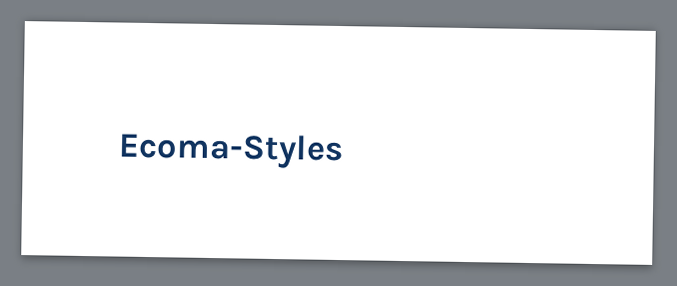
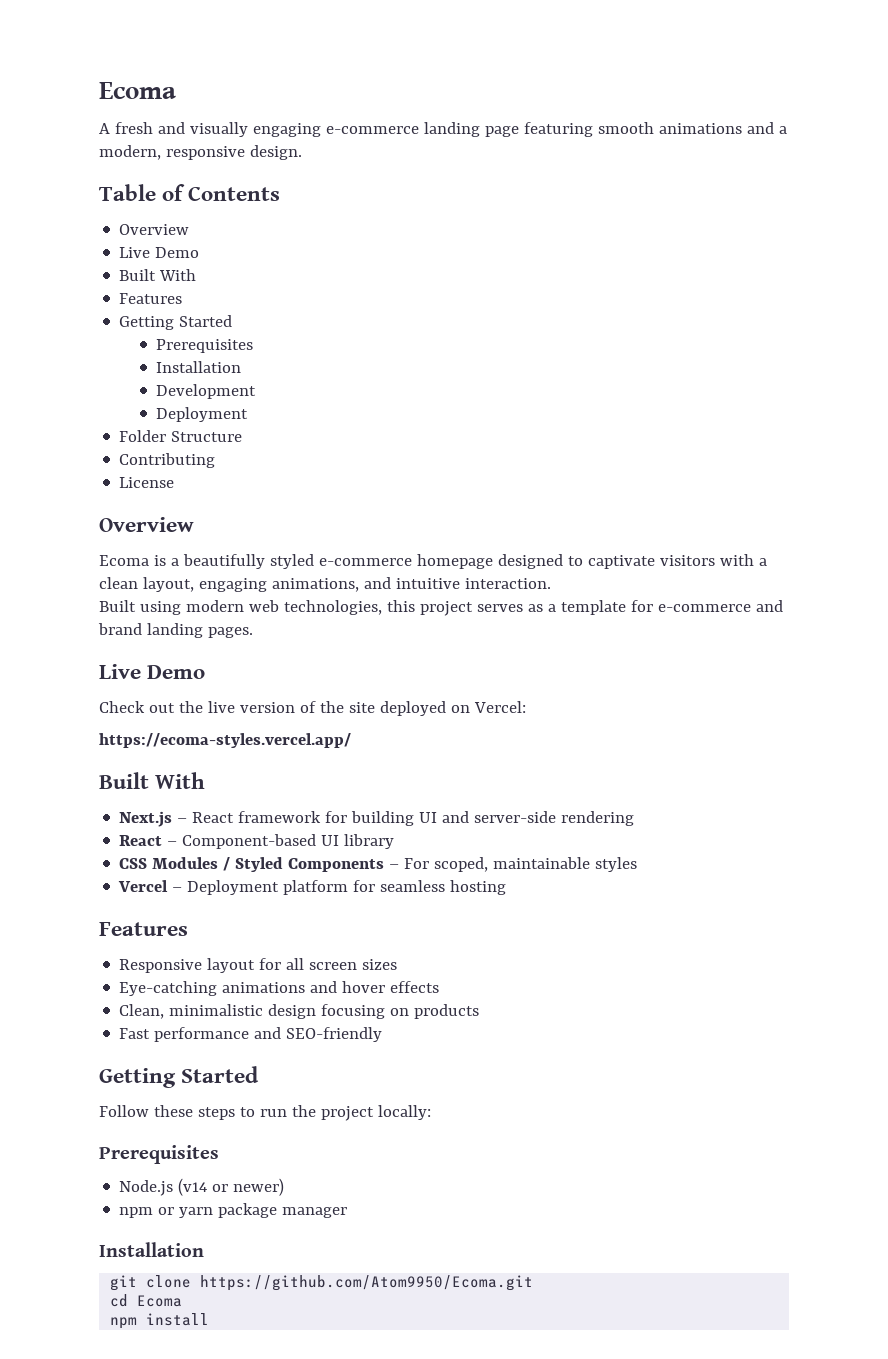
[118,132,344,170] Ecoma-Styles -> [99,82,176,99] [99,122,787,137] [99,145,302,160] [99,184,281,201] [119,224,190,235] [119,247,200,258] [119,269,197,281] [119,293,183,304] [119,315,233,330] [156,339,254,353] [156,361,242,373] [156,384,257,399] [156,407,249,422] [119,430,243,442] [119,453,216,468] [119,477,175,488] [99,517,194,532] [99,554,767,569] [99,577,551,592] [99,600,783,616] [98,623,253,638] [99,664,206,679] [99,701,526,716] [99,733,351,748] [99,772,206,789] [119,811,635,827] [119,834,395,849] [119,857,638,872] [118,880,507,895] [99,922,188,936] [119,958,398,973] [119,981,440,996] [119,1004,480,1019] [119,1027,383,1042] [99,1066,260,1088] [99,1105,431,1121] [99,1145,219,1164] [119,1178,285,1196] [119,1203,348,1218] [99,1242,204,1257] [110,1275,534,1291] [110,1294,183,1307] [110,1313,210,1329] Ecoma // A fresh and visually engaging e-commerce landing page featuring smooth animations and a modern, responsive design. // Table of Contents // Overview // Live Demo // Built With // Features // Getting Started // Prerequisites // Installation // Development // Deployment // Folder Structure // Contributing // License // Overview // Ecoma is a beautifully styled e-commerce homepage designed to captivate visitors with a clean layout, engaging animations, and intuitive interaction. // Built using modern web technologies, this project serves as a template for e-commerce and brand landing pages. // Live Demo // Check out the live version of the site deployed on Vercel: // https://ecoma-styles.vercel.app/ // Built With // Next.js – React framework for building UI and server-side rendering // React – Component-based UI library // CSS Modules / Styled Components – For scoped, maintainable styles // Vercel – Deployment platform for seamless hosting // Features // Responsive layout for all screen sizes // Eye-catching animations and hover effects // Clean, minimalistic design focusing on products // Fast performance and SEO-friendly // Getting Started // Follow these steps to run the project locally: // Prerequisites // Node.js (v14 or newer) // npm or yarn package manager // Installation // git clone https://github.com/Atom9950/Ecoma.git // cd Ecoma // npm install

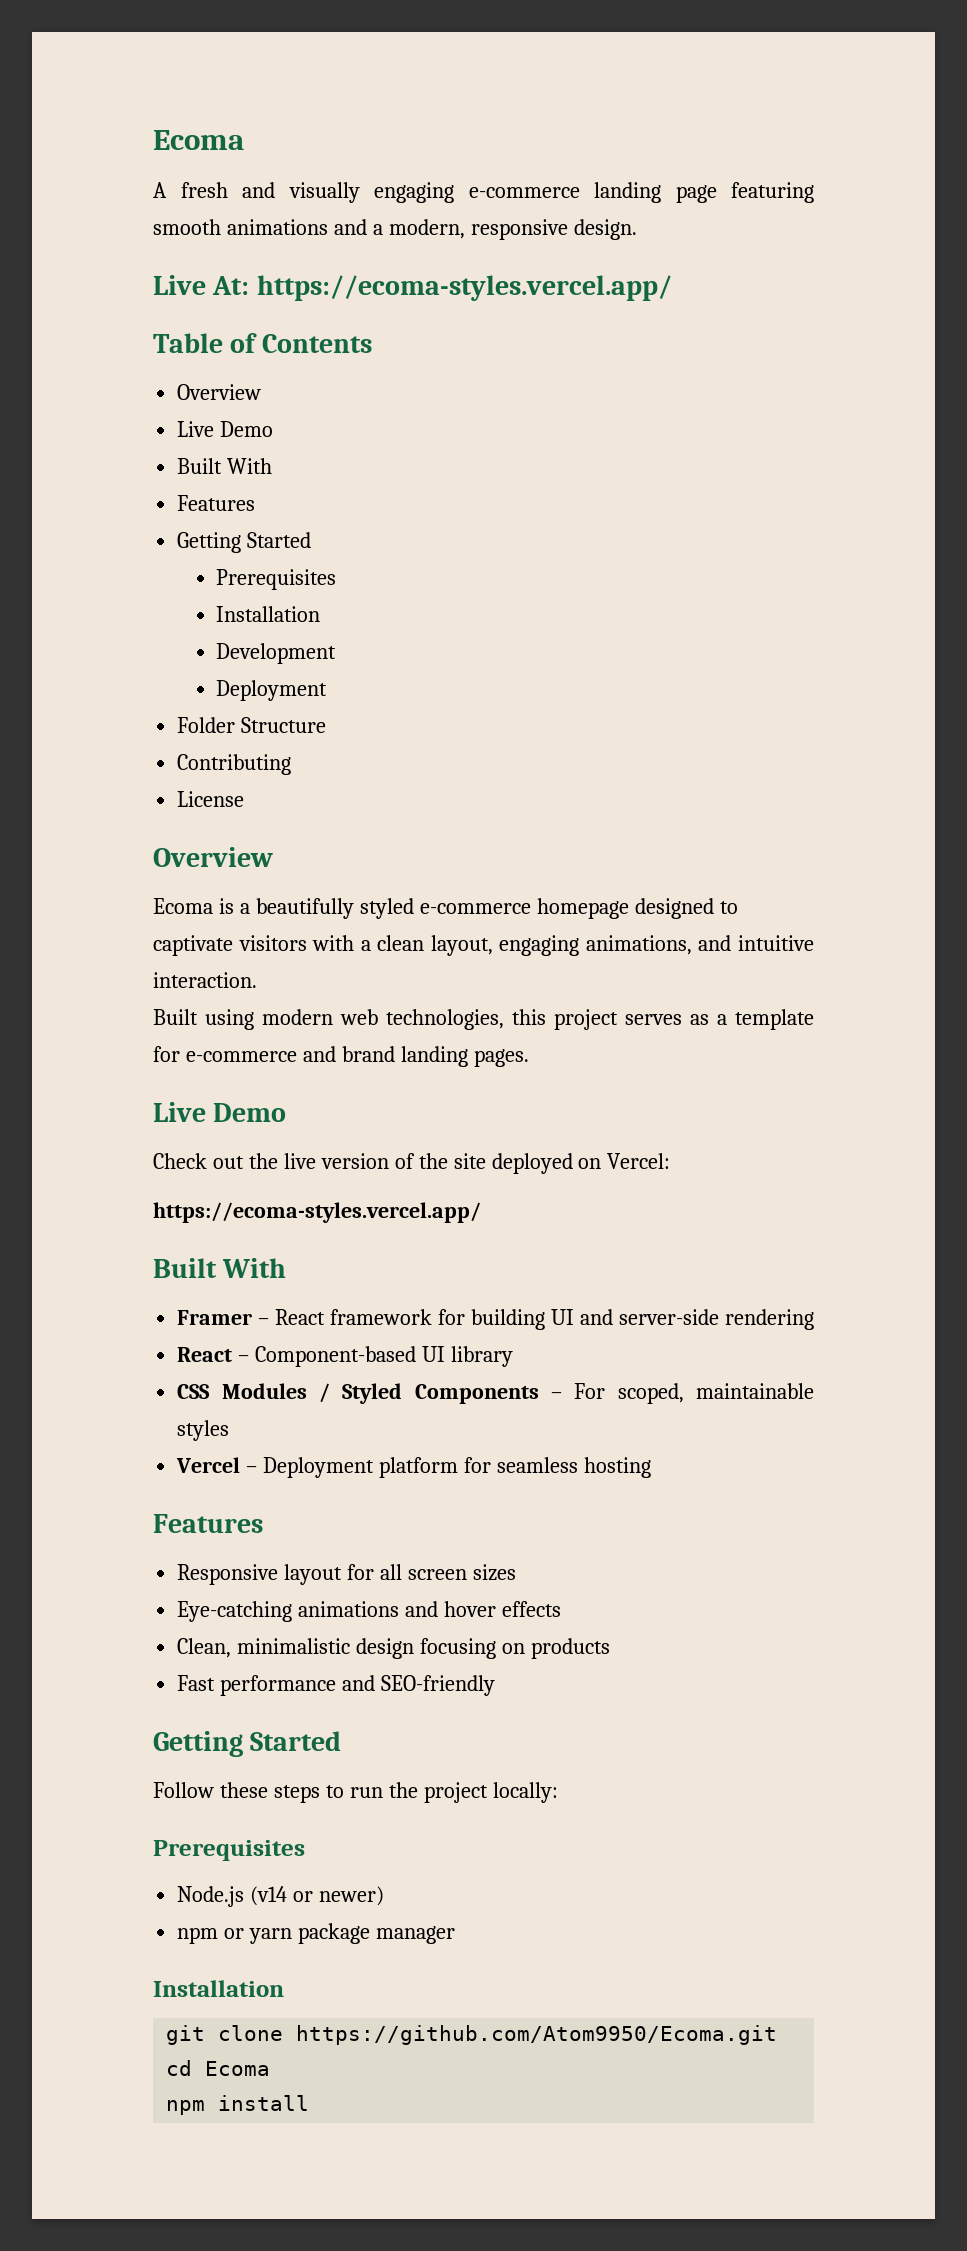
(302, 152) none -> [153,275,672,301] // Live At: https://ecoma-styles.vercel.app/
[119,811,173,827] Next.js -> [177,1310,253,1325] Framer

